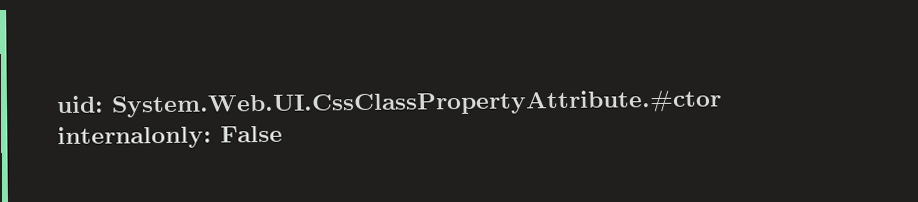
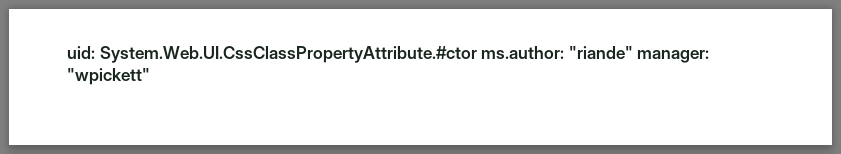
[57,125,283,150] internalonly: False -> [481,46,710,63] [67,68,150,85] ms.author: "riande" manager: "wpickett"

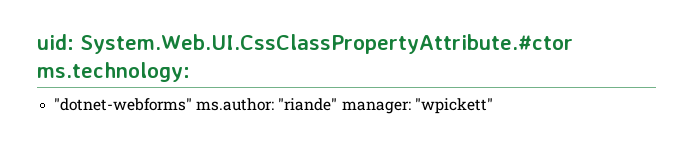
(477, 54) none -> [37,62,190,82] [54,98,193,111] ms.technology: // "dotnet-webforms"

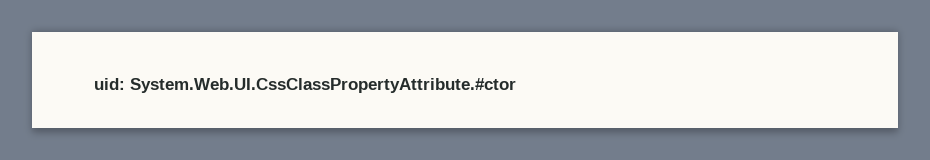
[37,62,190,82] [54,98,493,114] ms.technology: // "dotnet-webforms" ms.author: "riande" manager: "wpickett" -> (516, 85) none

